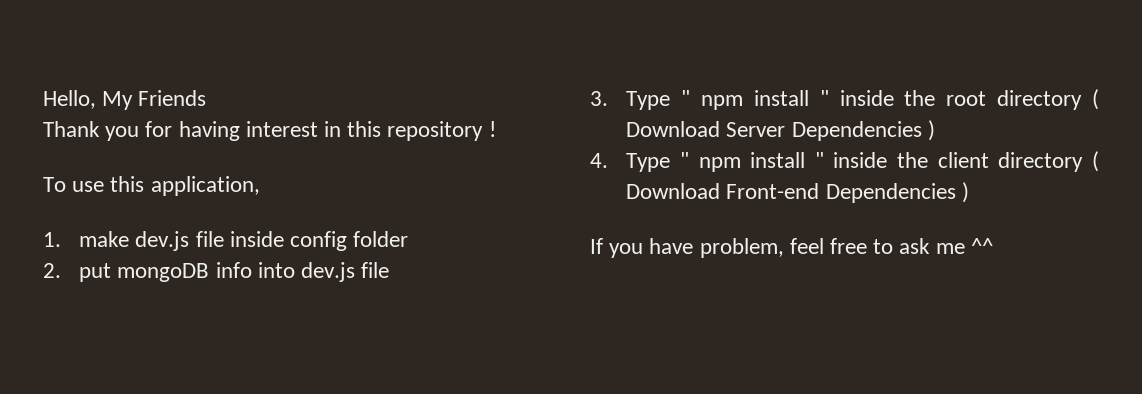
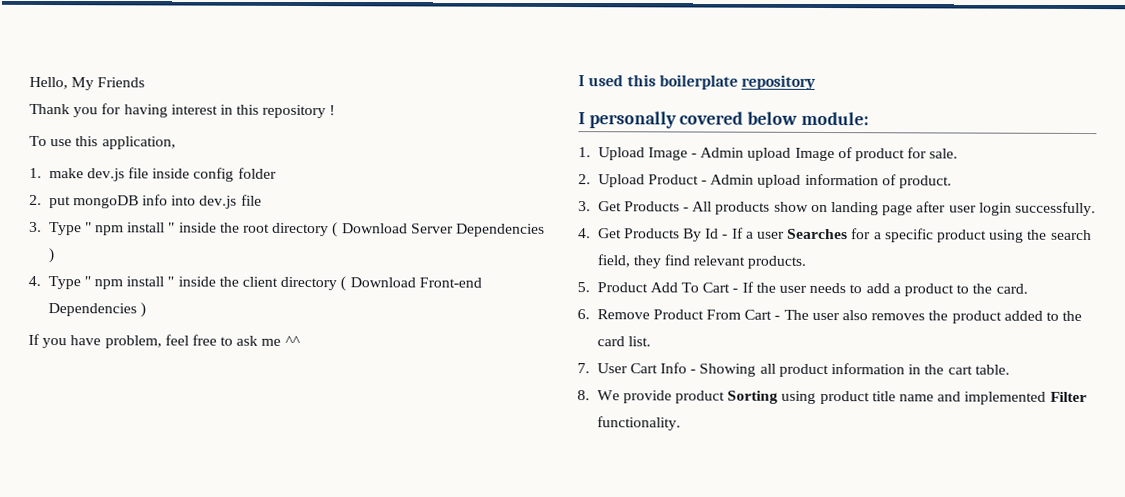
(993, 246) none -> [578,74,817,90] [578,111,869,129] [578,147,959,162] [578,173,953,189] [578,201,1096,217] [578,227,1092,243] [596,254,807,269] [577,281,1028,297] [577,309,1083,324] [596,336,651,347] [577,362,1010,378] [577,390,1087,405] [596,416,681,431] // I used this boilerplate repository // I personally covered below module: // 1. Upload Image - Admin upload Image of product for sale. // 2. Upload Product - Admin upload information of product. // 3. Get Products - All products show on landing page after user login successfully. // 4. Get Products By Id - If a user Searches for a specific product using the search field, they find relevant products. // 5. Product Add To Cart - If the user needs to add a product to the card. // 6. Remove Product From Cart - The user also removes the product added to the card list. // 7. User Cart Info - Showing all product information in the cart table. // 8. We provide product Sorting using product title name and implemented Filter functionality.

